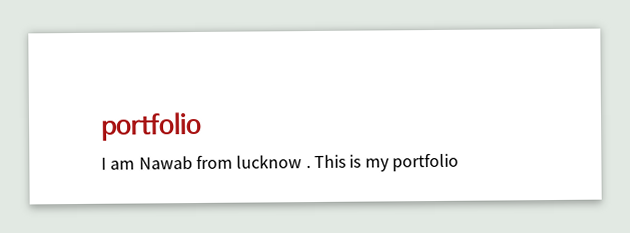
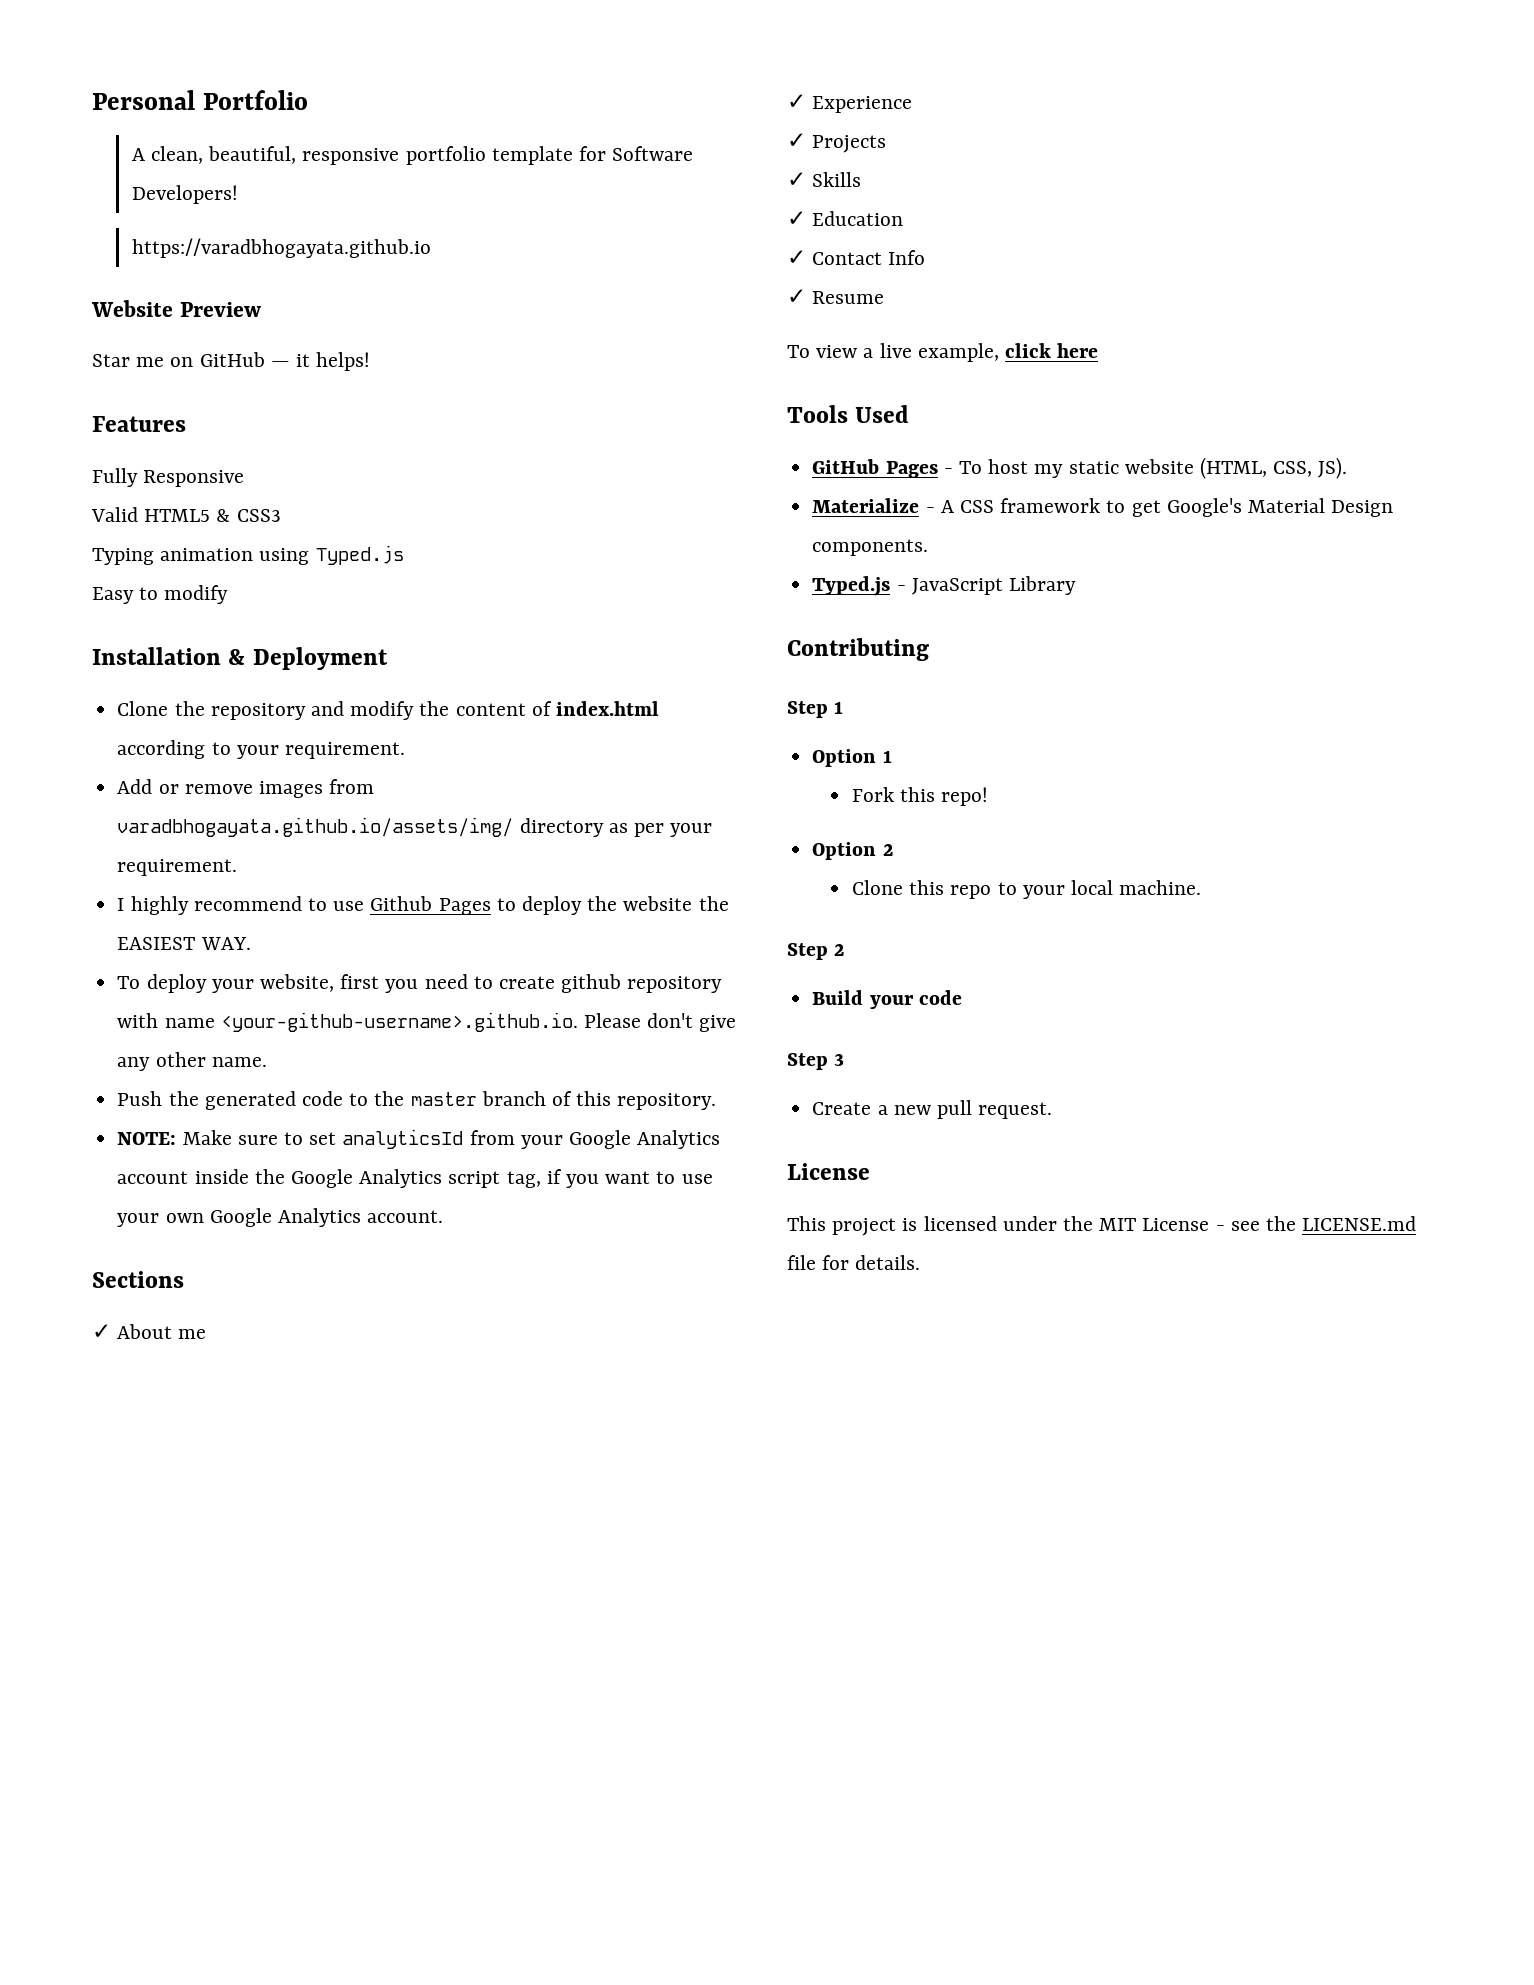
[100,111,202,141] [101,152,459,172] portfolio // I am Nawab from lucknow . This is my portfolio -> [92,90,308,110] [131,146,694,165] [131,185,238,204] [131,238,431,258] [91,300,261,317] [92,352,371,371] [92,416,186,432] [92,468,245,487] [91,507,281,522] [92,545,404,565] [92,585,229,604] [92,647,388,670] [117,701,659,720] [117,740,405,759] [117,779,375,798] [117,817,713,837] [117,859,238,876] [117,896,729,915] [117,937,251,950] [117,974,723,993] [117,1012,737,1032] [117,1052,267,1071] [117,1091,717,1110] [117,1129,721,1149] [117,1169,713,1188] [117,1208,444,1227] [92,1271,184,1288] [92,1324,207,1339] [787,94,913,113] [787,133,887,153] [787,172,862,187] [787,211,904,226] [787,250,926,265] [787,289,885,304] [787,343,1099,362] [787,405,910,423] [812,457,1348,479] [812,498,1394,517] [812,539,929,556] [812,576,1076,596] [787,638,929,661] [787,701,844,718] [812,749,892,767] [852,787,989,806] [812,842,893,860] [852,880,1202,899] [787,943,845,960] [812,990,962,1009] [787,1053,845,1070] [812,1100,1053,1119] [787,1163,870,1180] [787,1216,1417,1236] [787,1255,921,1270] Personal Portfolio // A clean, beautiful, responsive portfolio template for Software Developers! // https://varadbhogayata.github.io // Website Preview // Star me on GitHub — it helps! // Features // Fully Responsive // Valid HTML5 & CSS3 // Typing animation using Typed.js // Easy to modify // Installation & Deployment // Clone the repository and modify the content of index.html according to your requirement. // Add or remove images from varadbhogayata.github.io/assets/img/ directory as per your requirement. // I highly recommend to use Github Pages to deploy the website the EASIEST WAY. // To deploy your website, first you need to create github repository with name <your-github-username>.github.io. Please don't give any other name. // Push the generated code to the master branch of this repository. // NOTE: Make sure to set analyticsId from your Google Analytics account inside the Google Analytics script tag, if you want to use your own Google Analytics account. // Sections // ✓ About me // ✓ Experience // ✓ Projects // ✓ Skills // ✓ Education // ✓ Contact Info // ✓ Resume // To view a live example, click here // Tools Used // GitHub Pages - To host my static website (HTML, CSS, JS). // Materialize - A CSS framework to get Google's Material Design components. // Typed.js - JavaScript Library // Contributing // Step 1 // Option 1 // Fork this repo! // Option 2 // Clone this repo to your local machine. // Step 2 // Build your code // Step 3 // Create a new pull request. // License // This project is licensed under the MIT License - see the LICENSE.md file for details.

